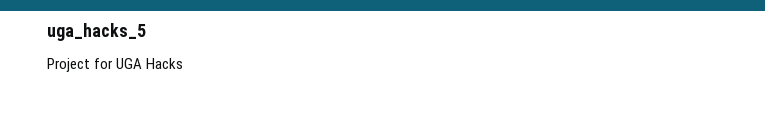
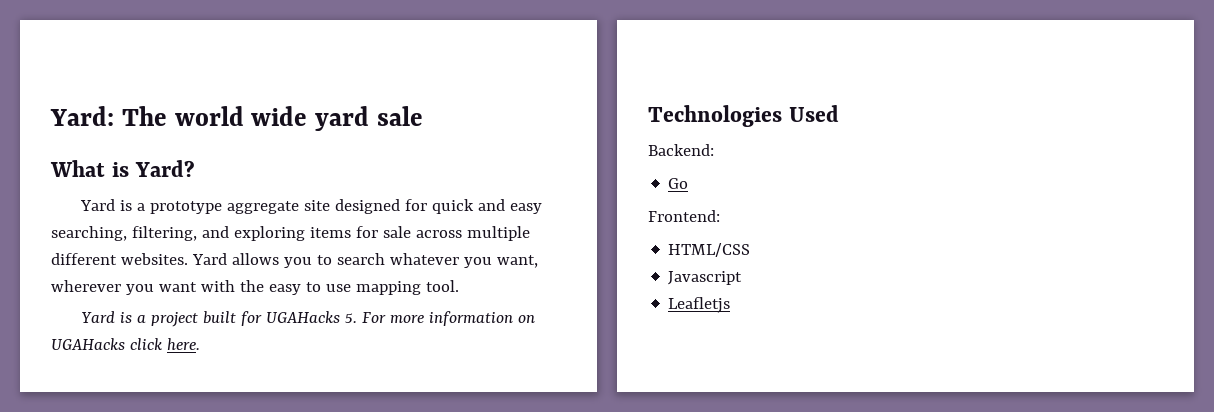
[47,23,146,41] [47,58,184,72] uga_hacks_5 // Project for UGA Hacks -> [50,106,424,131] [50,160,195,177] [80,199,543,214] [51,226,530,241] [51,253,538,268] [51,280,459,295] [81,311,536,327] [51,338,200,350] [648,105,839,127] [648,144,714,156] [668,178,689,189] [648,210,720,222] [668,243,751,257] [668,271,743,285] [668,297,731,313] Yard: The world wide yard sale // What is Yard? // Yard is a prototype aggregate site designed for quick and easy searching, filtering, and exploring items for sale across multiple different websites. Yard allows you to search whatever you want, wherever you want with the easy to use mapping tool. // Yard is a project built for UGAHacks 5. For more information on UGAHacks click here. // Technologies Used // Backend: // Go // Frontend: // HTML/CSS // Javascript // Leafletjs

